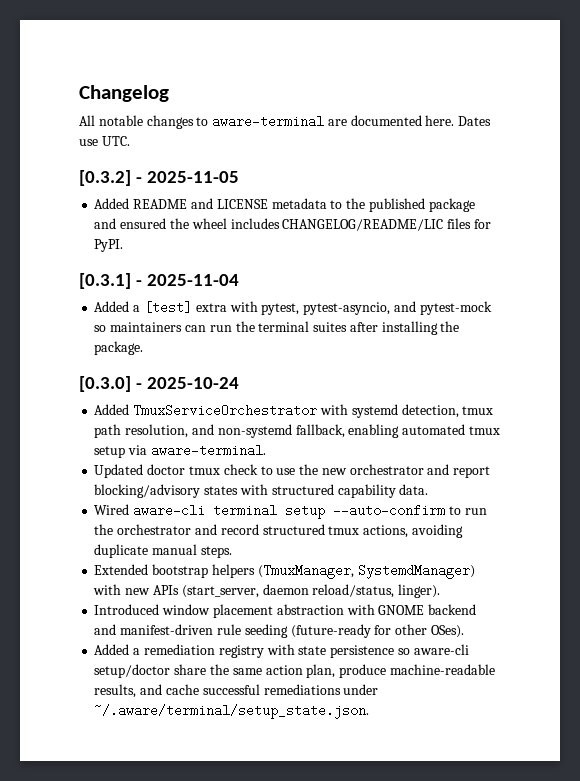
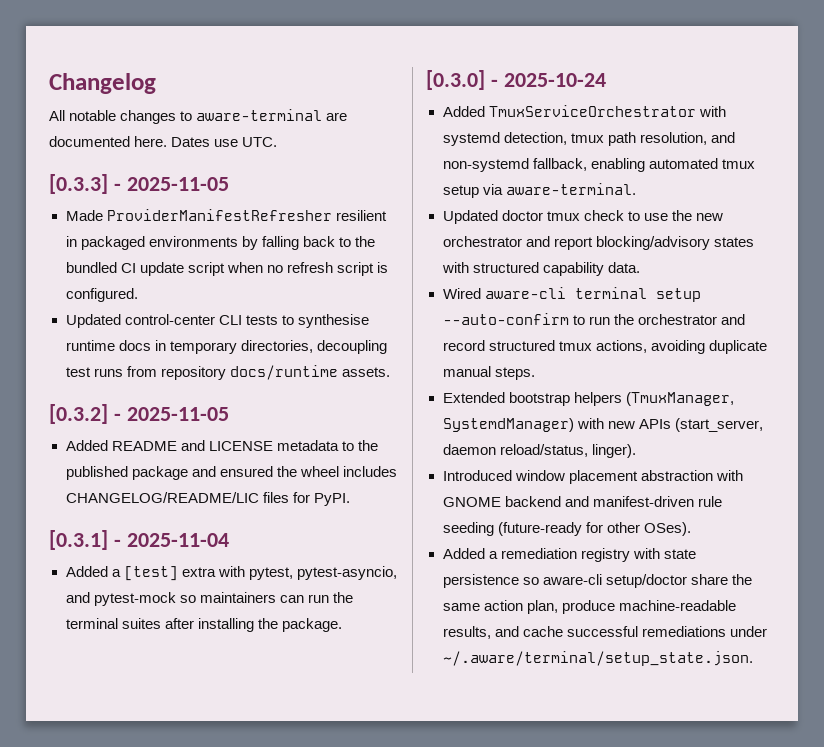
(130, 141) none -> [49,174,229,194] [65,209,387,221] [65,236,375,250] [65,262,388,276] [65,288,138,302] [65,314,369,328] [65,340,387,354] [65,365,390,380] // [0.3.3] - 2025-11-05 // Made ProviderManifestRefresher resilient in packaged environments by falling back to the bundled CI update script when no refresh script is configured. // Updated control-center CLI tests to synthesise runtime docs in temporary directories, decoupling test runs from repository docs/runtime assets.

